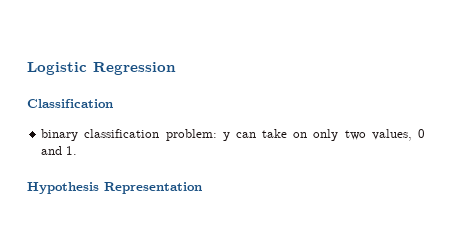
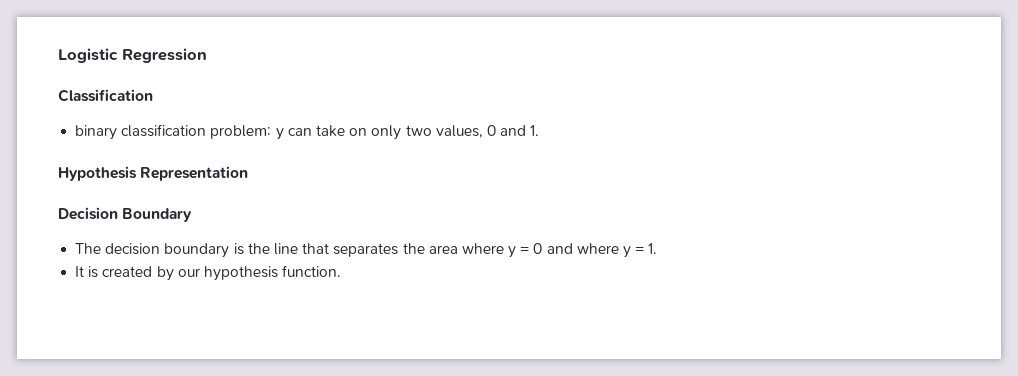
(202, 188) none -> [58,207,193,222] [75,243,658,258] [75,265,342,281] // Decision Boundary // The decision boundary is the line that separates the area where y = 0 and where y = 1. // It is created by our hypothesis function.

